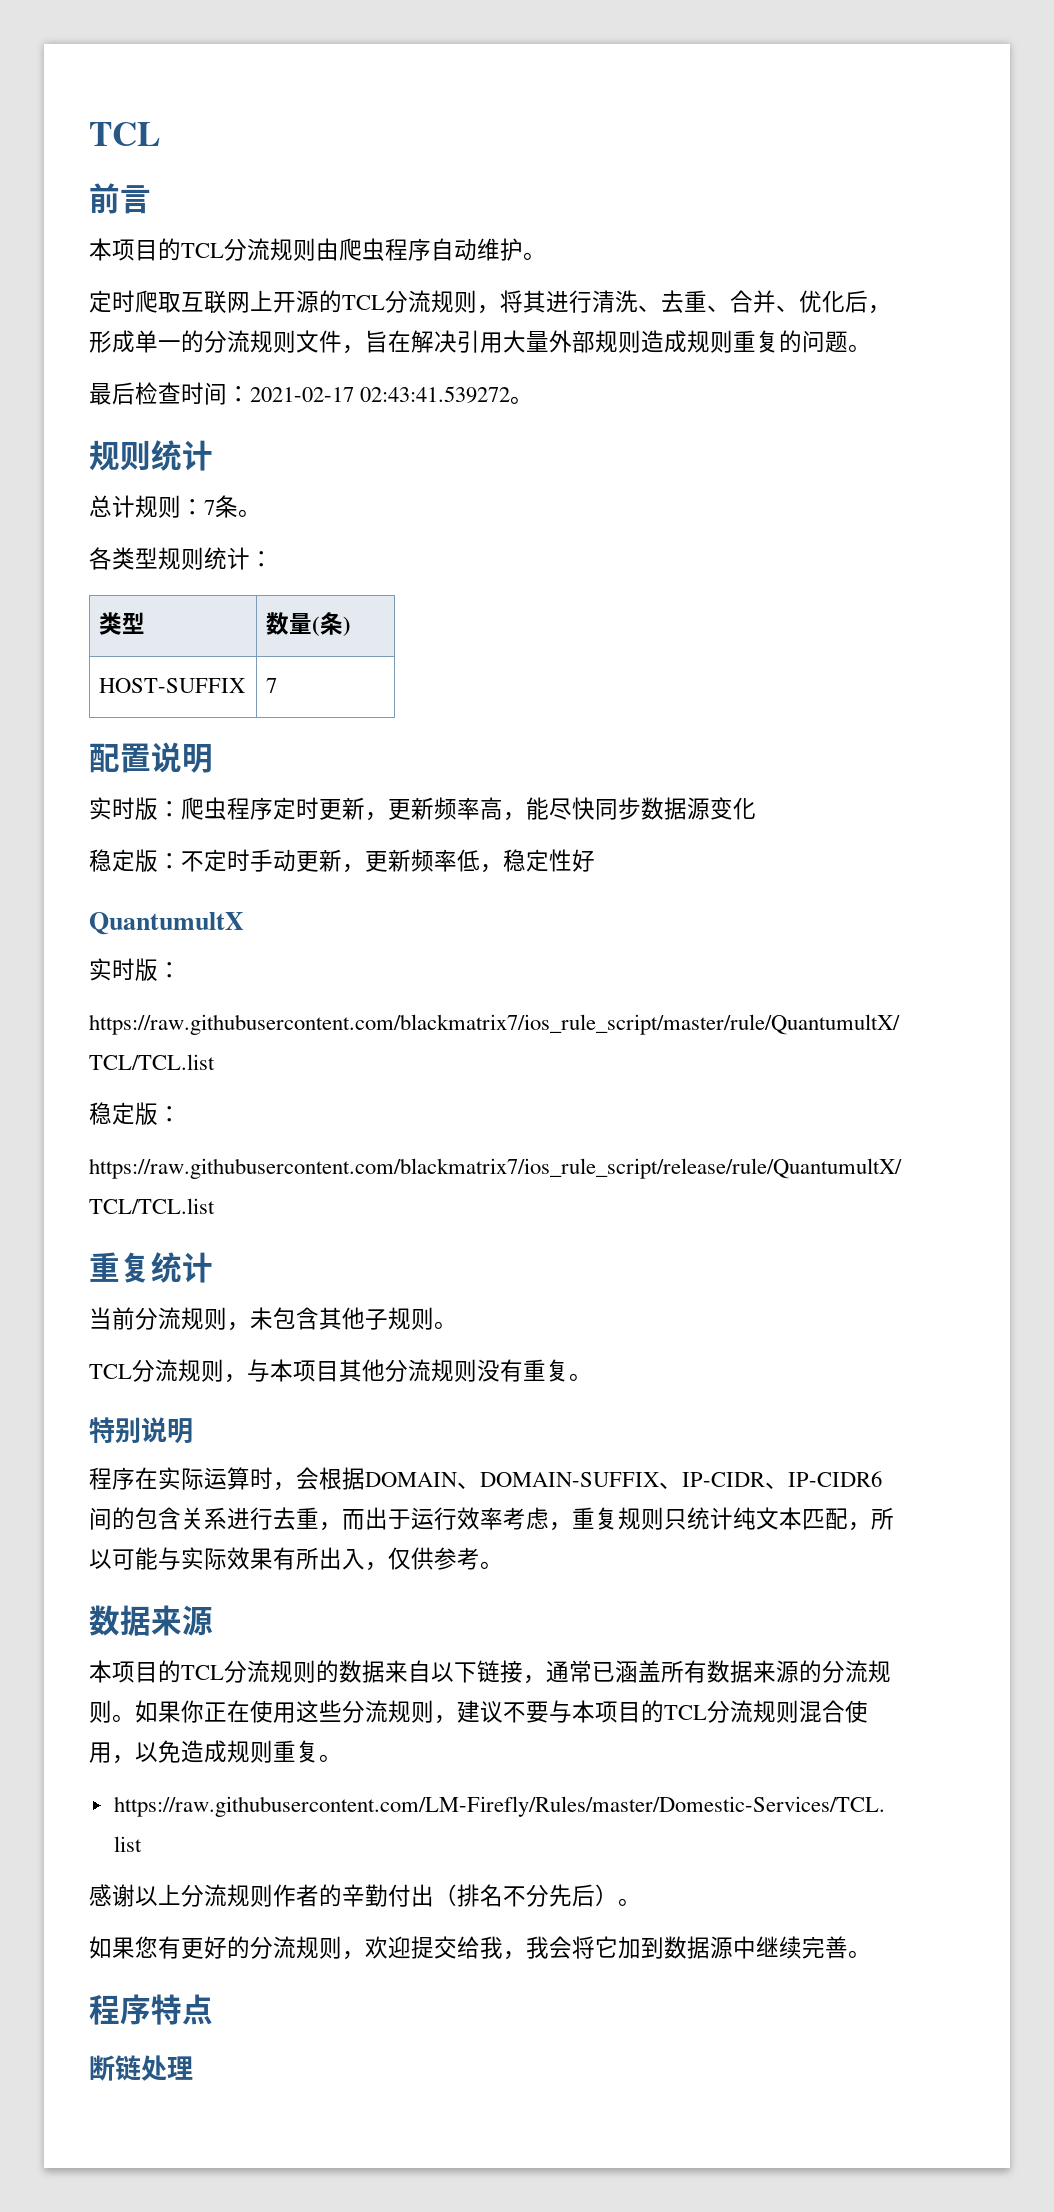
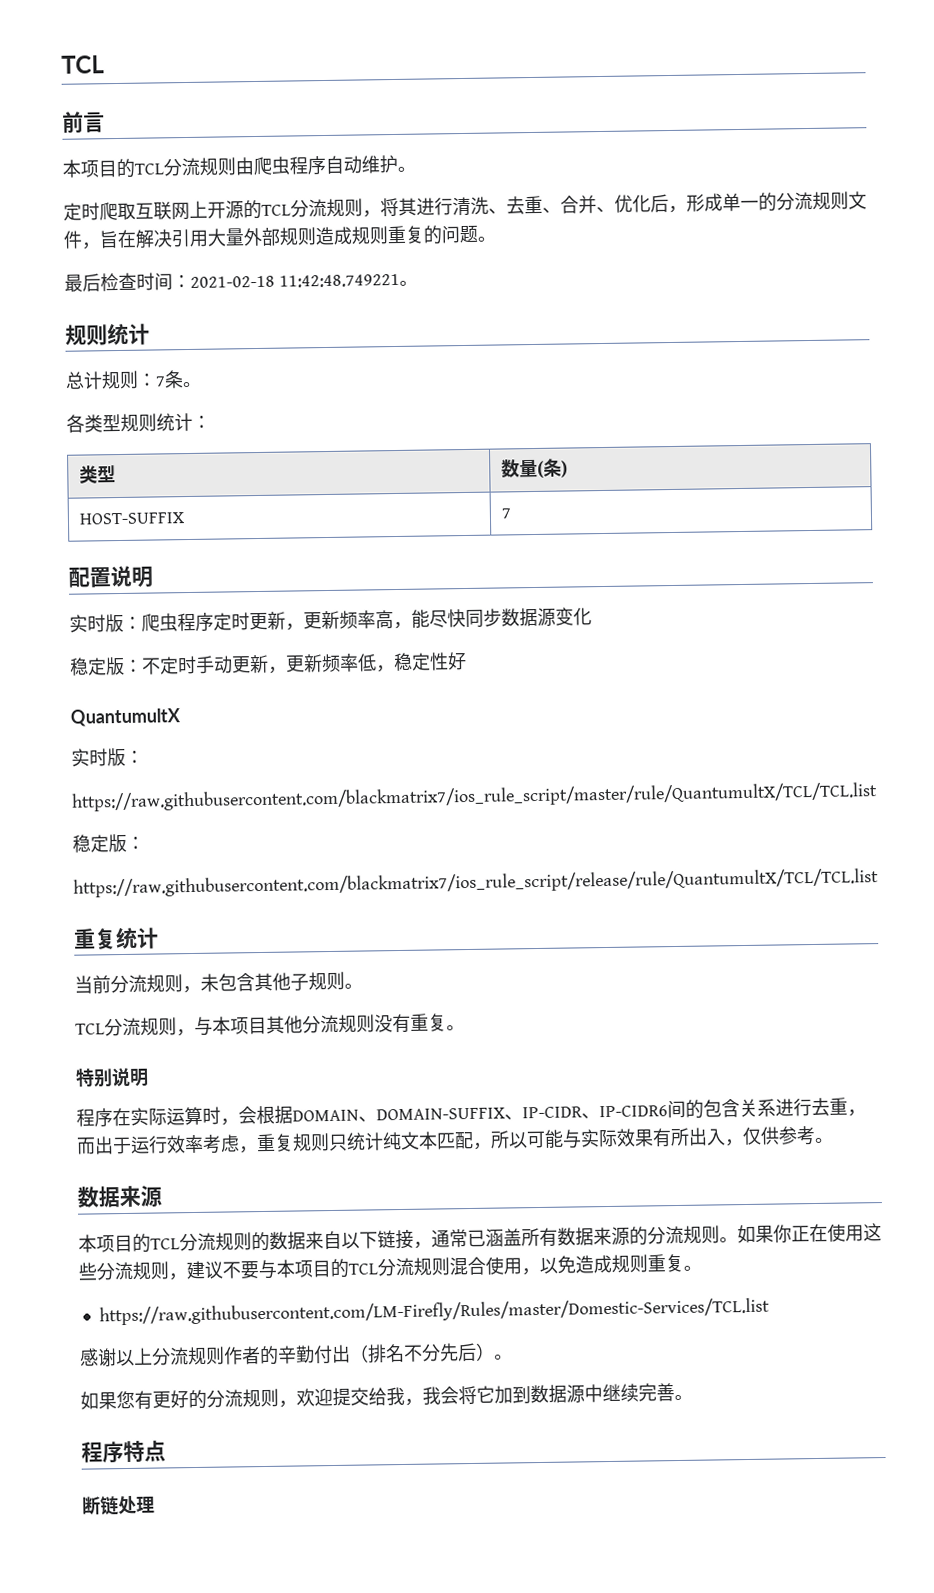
[250,386,511,403] 2021-02-17 02:43:41.539272 -> [190,273,400,288] 2021-02-18 11:42:48.749221

